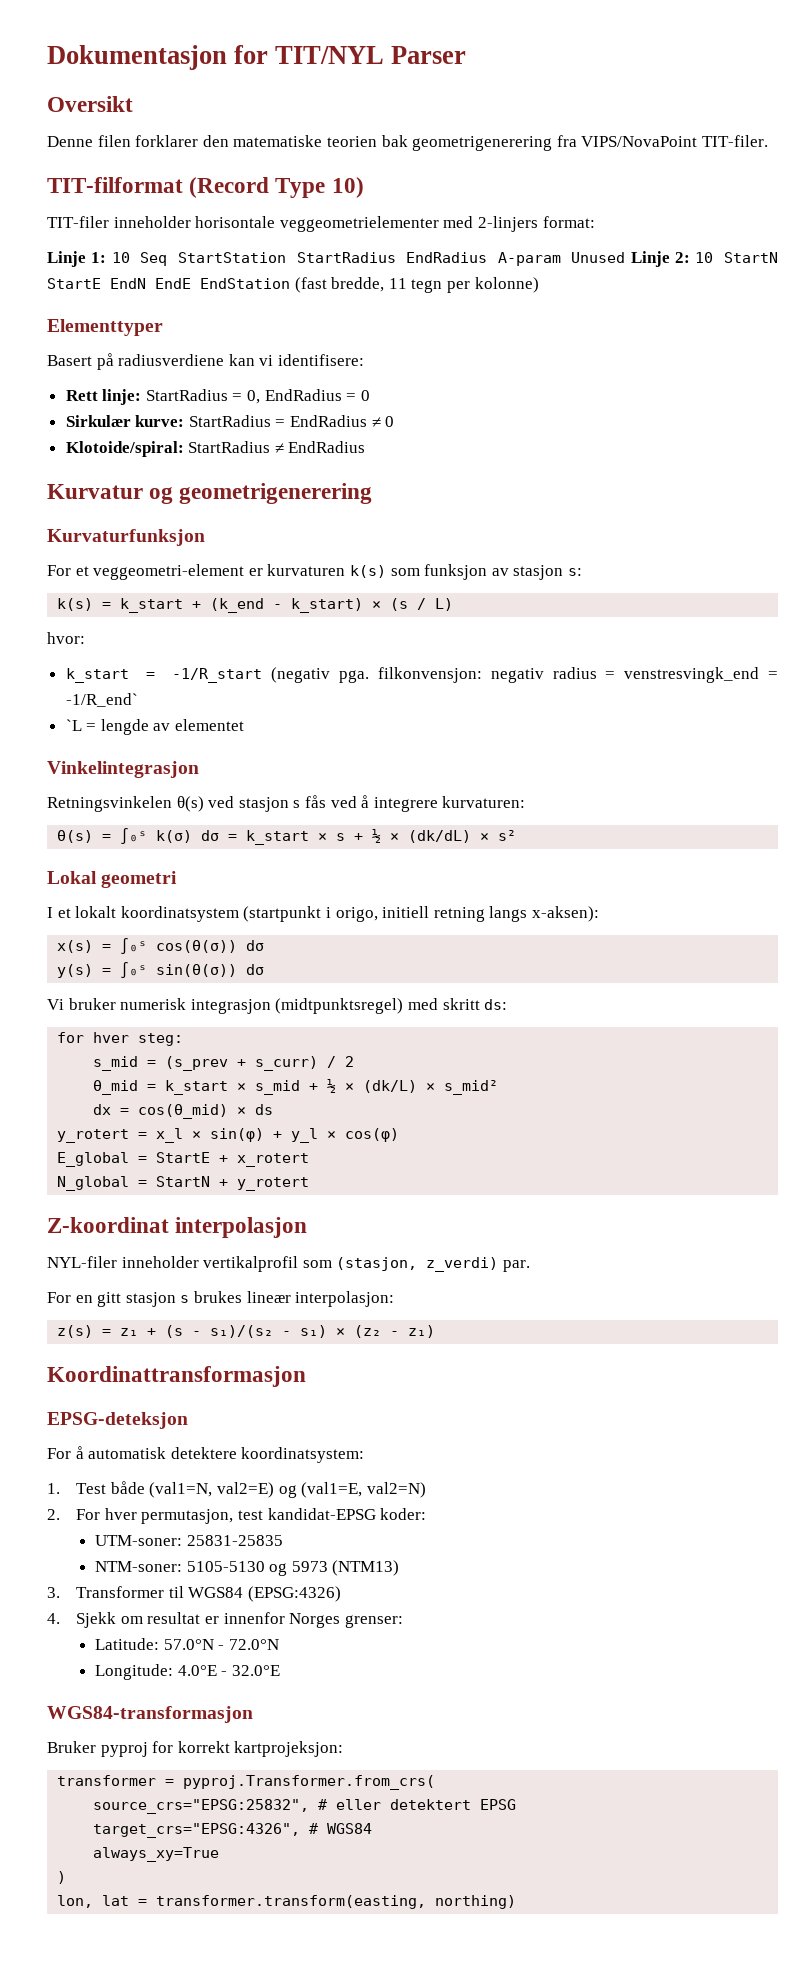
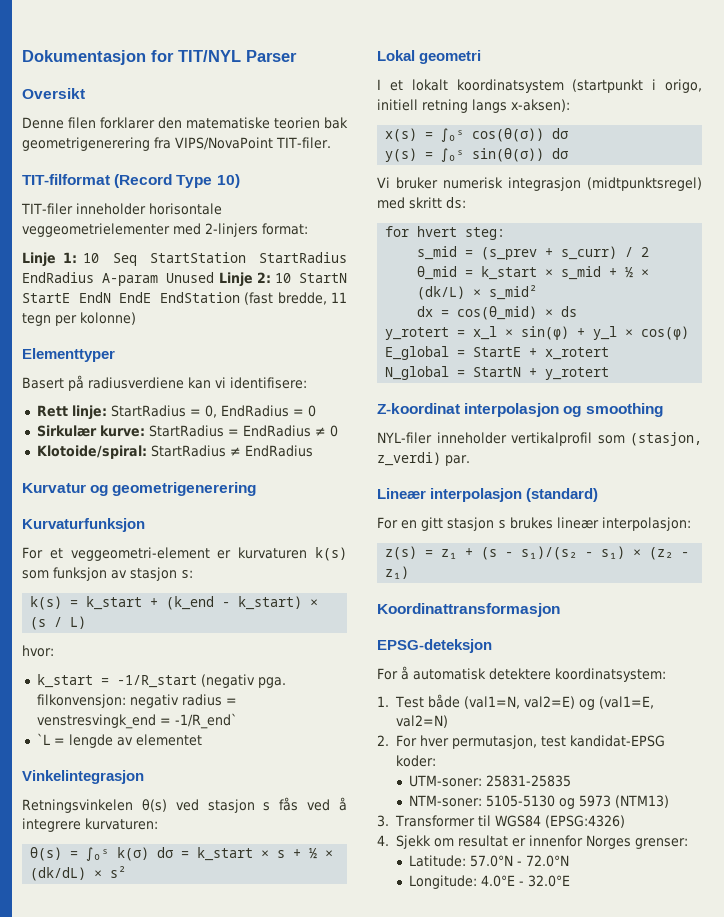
[93,1032,130,1043] hver -> [417,226,458,237] hvert
(308, 1227) none -> [563,403,663,417] og smoothing
(530, 1266) none -> [377,488,599,502] // Lineær interpolasjon (standard)
[47,1706,253,1723] [47,1741,344,1757] [57,1775,436,1790] [93,1799,517,1814] [93,1823,373,1838] [93,1847,220,1862] [57,1871,67,1884] [57,1895,517,1909] // WGS84-transformasjon // Bruker pyproj for korrekt kartprojeksjon: // transformer = pyproj.Transformer.from_crs( // source_crs="EPSG:25832", # eller detektert EPSG // target_crs="EPSG:4326", # WGS84 // always_xy=True // ) // lon, lat = transformer.transform(easting, northing) -> (571, 881) none

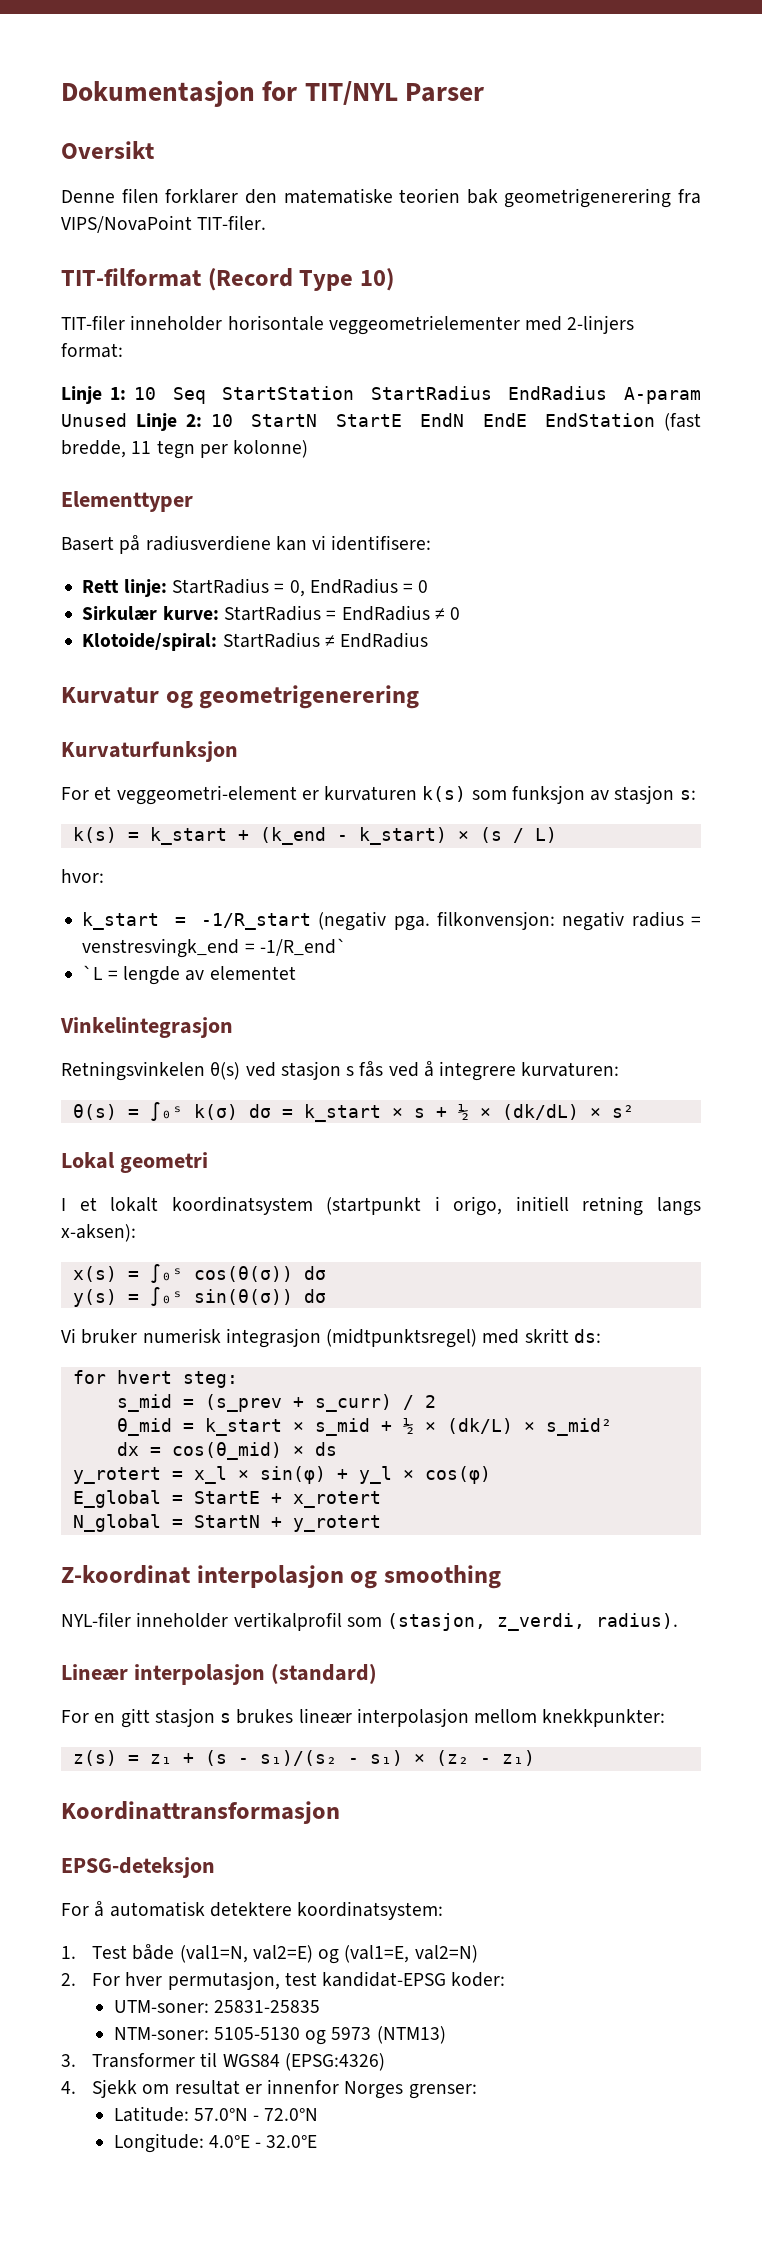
[377,452,470,466] z_verdi) par. -> [497,1613,679,1631] z_verdi, radius).
[602,517,691,531] interpolasjon: -> [356,1708,666,1727] interpolasjon mellom knekkpunkter:

